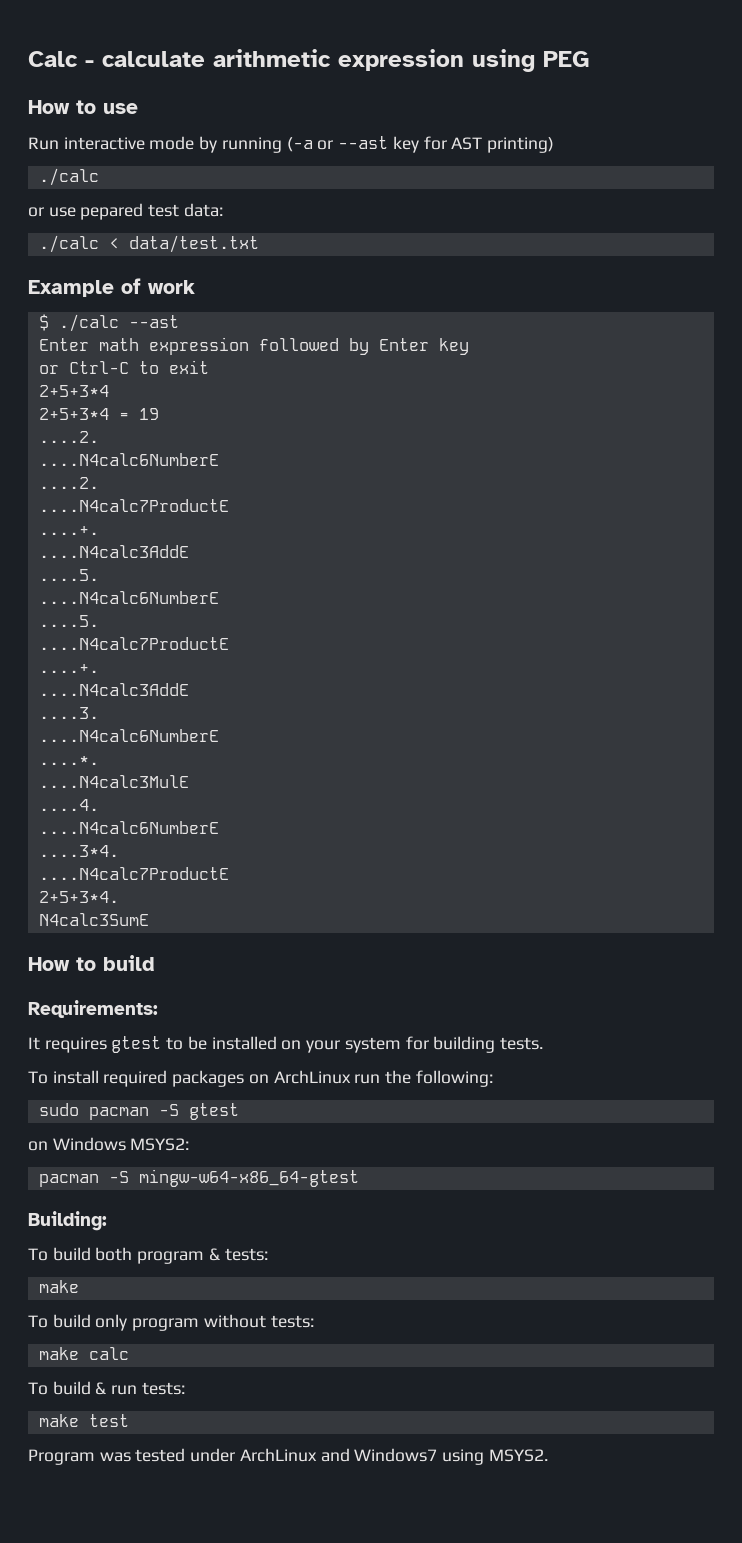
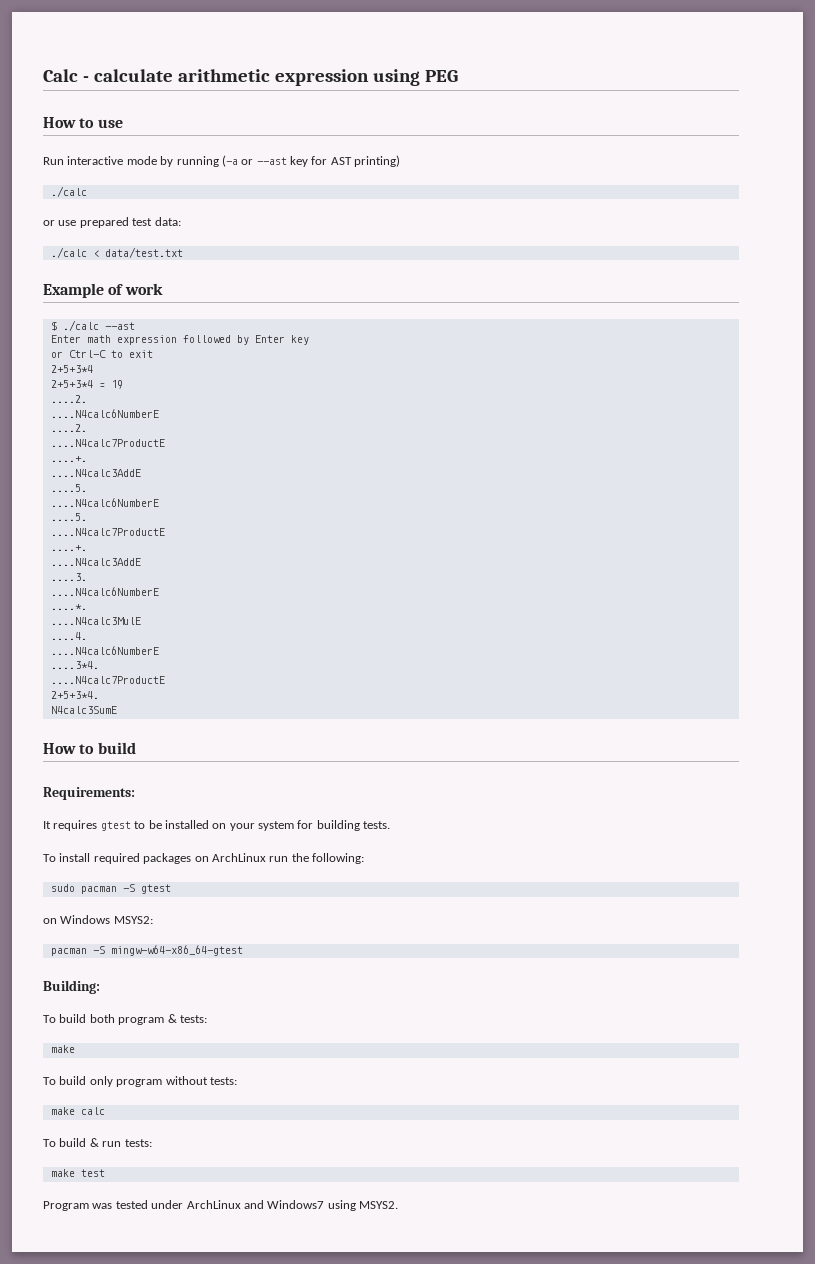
[80,203,144,220] pepared -> [79,217,129,228] prepared

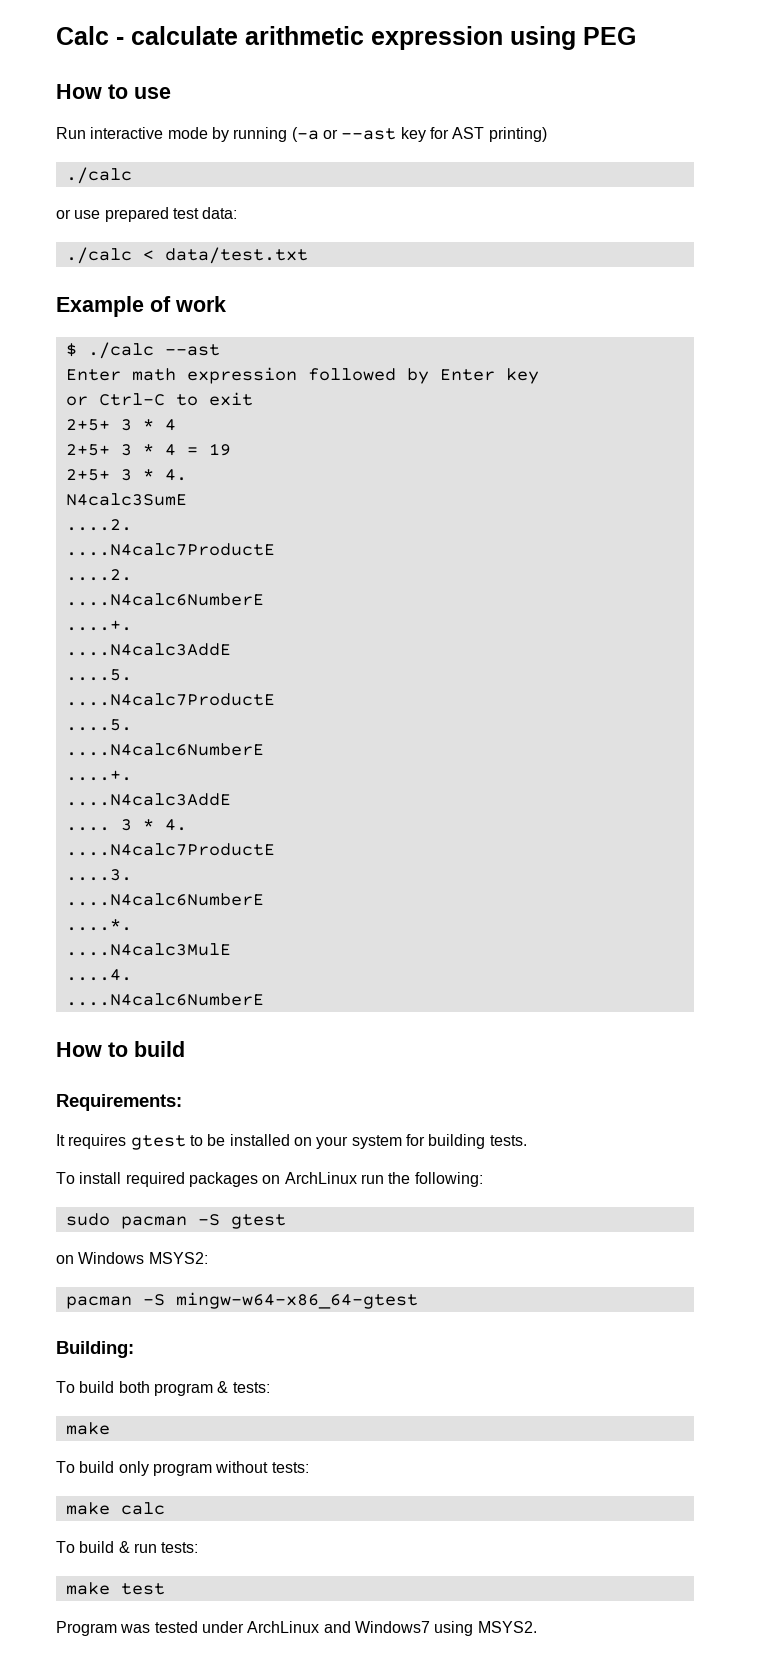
[50,365,93,373] [50,380,123,389] 2+5+3*4 // 2+5+3*4 = 19 -> [65,419,176,431] [65,443,231,456] [65,469,187,481] [65,493,187,506] [65,519,132,531] [65,543,275,556] 2+5+ 3 * 4 // 2+5+ 3 * 4 = 19 // 2+5+ 3 * 4. // N4calc3SumE // ....2. // ....N4calc7ProductE
[50,424,87,432] [50,439,165,447] // ....2. // ....N4calc7ProductE -> (264, 599) none
[50,498,159,507] [50,513,87,521] [50,528,165,536] [50,545,87,551] [50,558,141,566] ....N4calc6NumberE // ....5. // ....N4calc7ProductE // ....+. // ....N4calc3AddE -> [65,693,275,706] [65,719,132,731] [65,743,264,756] [65,770,132,781] [65,793,231,806] [65,819,187,831] [65,843,275,856] ....N4calc7ProductE // ....5. // ....N4calc6NumberE // ....+. // ....N4calc3AddE // .... 3 * 4. // ....N4calc7ProductE
[50,661,99,669] [50,676,165,684] [50,691,99,699] [50,706,117,714] // ....3*4. // ....N4calc7ProductE // 2+5+3*4. // N4calc3SumE -> (264, 999) none

